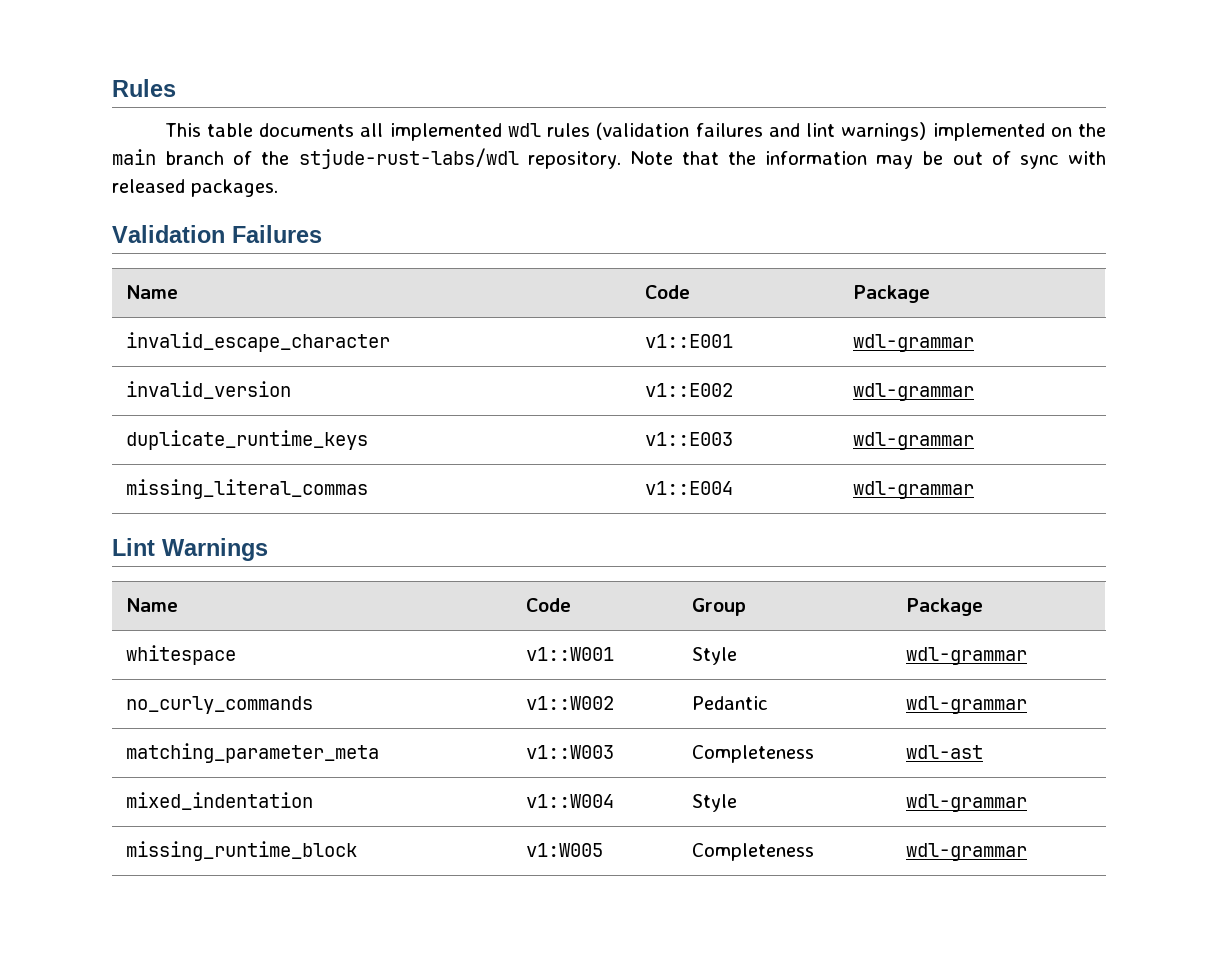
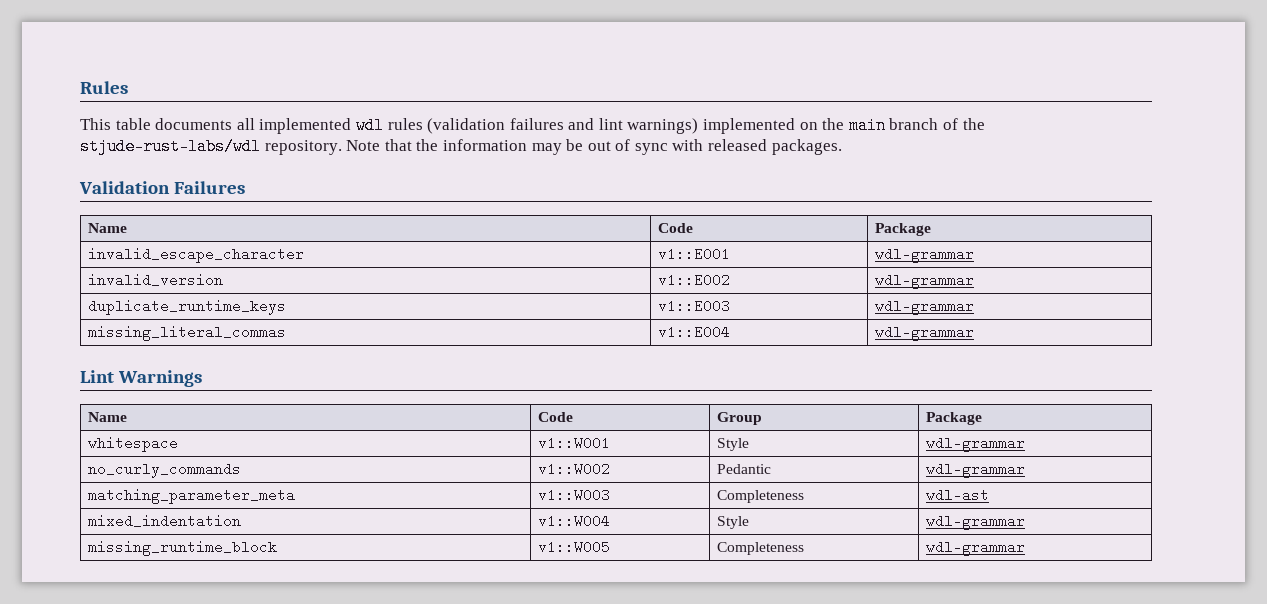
[525,843,603,857] v1:W005 -> [537,540,610,554] v1::W005

